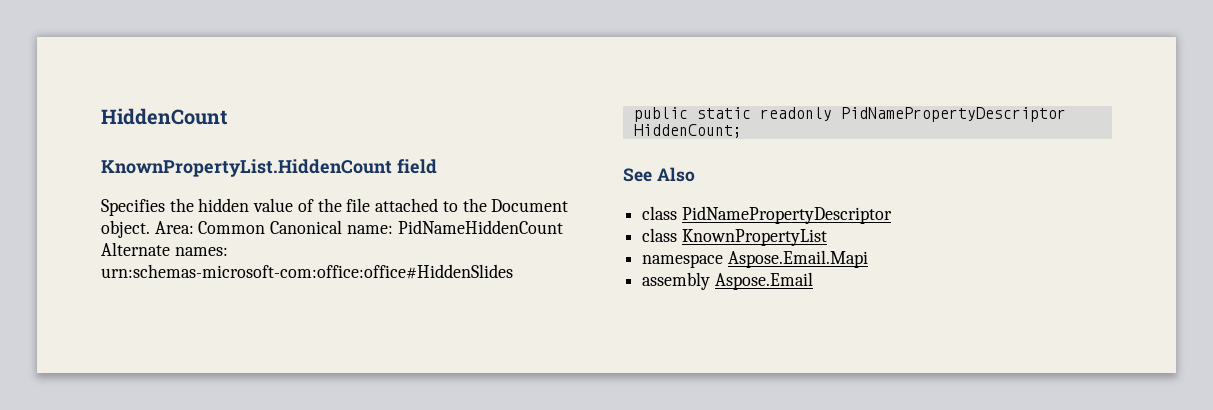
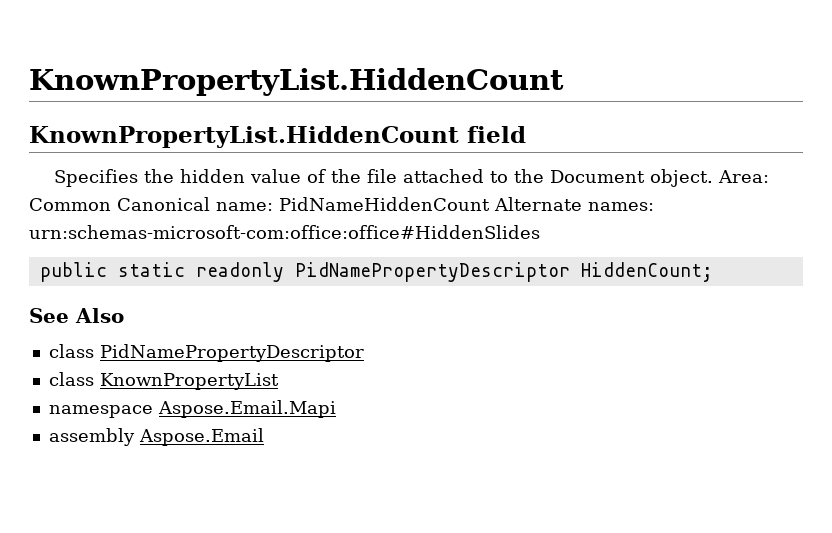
[101,108,227,125] HiddenCount -> [29,68,564,96] KnownPropertyList.HiddenCount

